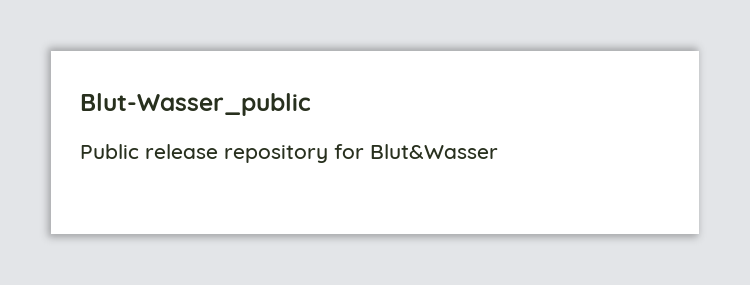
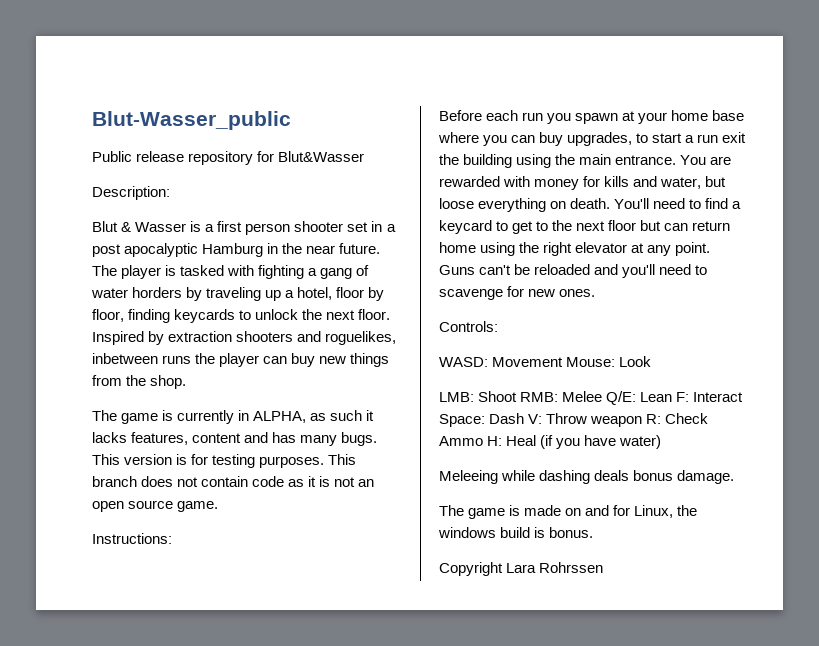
(498, 151) none -> [92,186,170,200] [92,221,396,235] [92,243,381,257] [92,265,370,279] [91,287,385,301] [92,309,391,323] [92,331,397,345] [92,353,390,367] [92,375,187,389] [92,410,375,424] [92,432,378,446] [92,454,357,468] [92,476,375,487] [92,500,219,512] [92,533,172,544] [439,110,745,124] [438,132,747,146] [439,154,732,168] [439,176,727,190] [439,198,742,212] [439,220,731,234] [439,242,711,256] [439,264,708,278] [439,286,596,300] [439,321,498,332] [439,356,652,367] [439,391,744,405] [439,413,709,427] [439,435,662,449] [439,470,735,484] [439,505,698,519] [438,527,594,538] [439,562,604,576] // Description: // Blut & Wasser is a first person shooter set in a post apocalyptic Hamburg in the near future. The player is tasked with fighting a gang of water horders by traveling up a hotel, floor by floor, finding keycards to unlock the next floor. Inspired by extraction shooters and roguelikes, inbetween runs the player can buy new things from the shop. // The game is currently in ALPHA, as such it lacks features, content and has many bugs. This version is for testing purposes. This branch does not contain code as it is not an open source game. // Instructions: // Before each run you spawn at your home base where you can buy upgrades, to start a run exit the building using the main entrance. You are rewarded with money for kills and water, but loose everything on death. You'll need to find a keycard to get to the next floor but can return home using the right elevator at any point. Guns can't be reloaded and you'll need to scavenge for new ones. // Controls: // WASD: Movement Mouse: Look // LMB: Shoot RMB: Melee Q/E: Lean F: Interact Space: Dash V: Throw weapon R: Check Ammo H: Heal (if you have water) // Meleeing while dashing deals bonus damage. // The game is made on and for Linux, the windows build is bonus. // Copyright Lara Rohrssen

